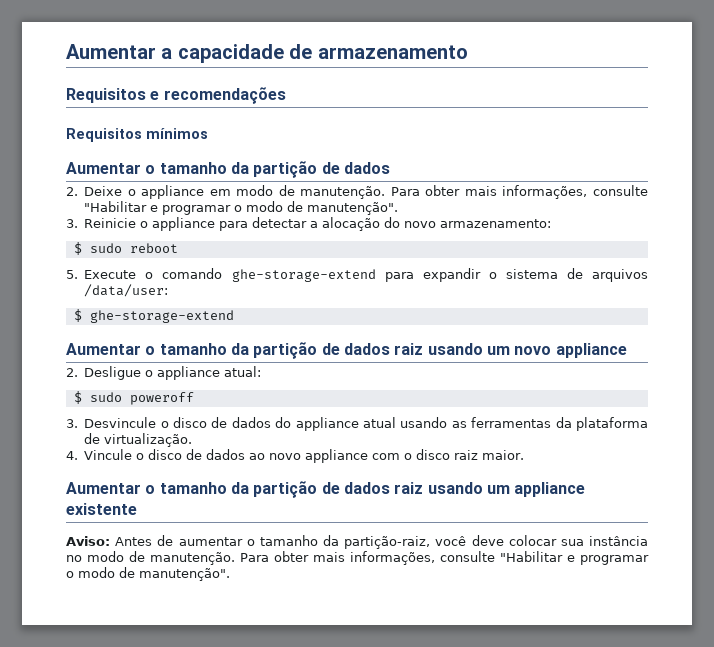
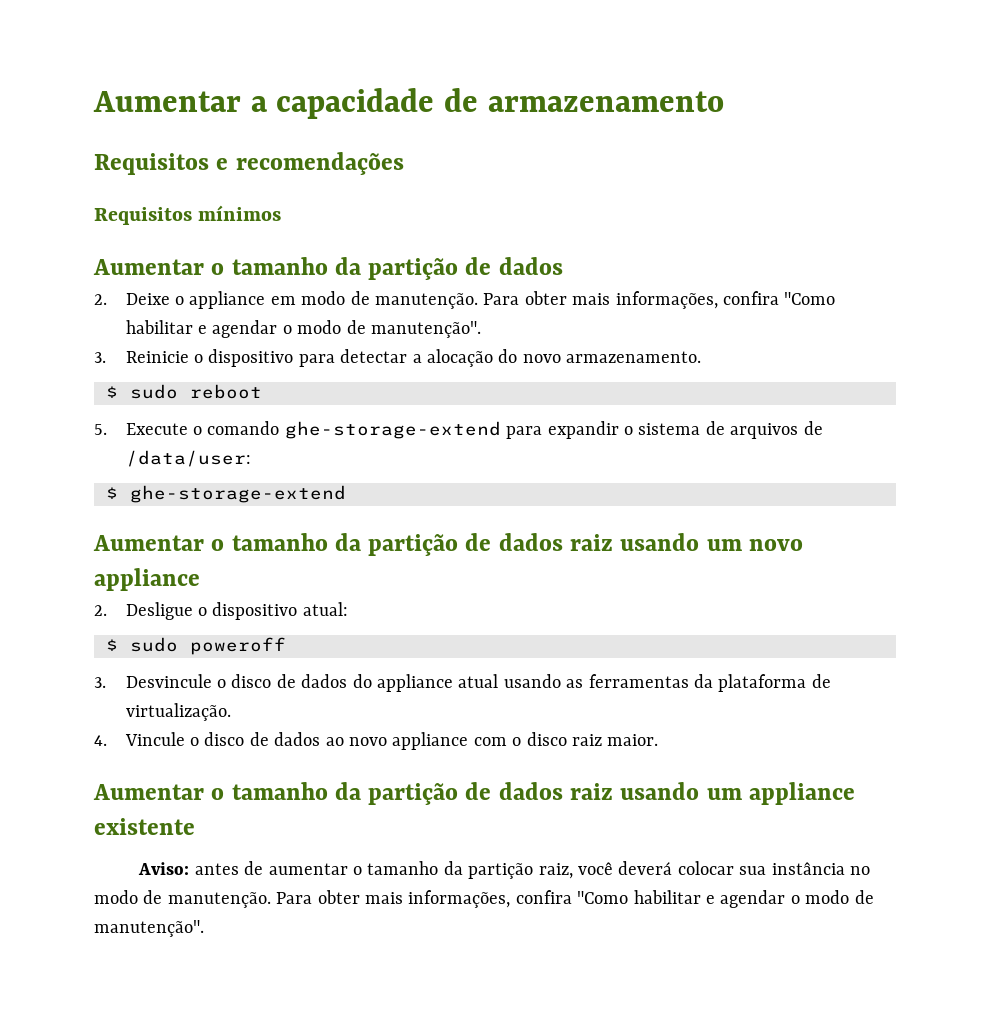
[593,185,648,196] [84,201,232,215] consulte "Habilitar e programar -> [723,291,836,305] [125,320,278,338] confira "Como habilitar e agendar
[152,217,216,231] appliance -> [208,349,294,367] dispositivo
[440,219,552,228] armazenamento: -> [566,351,702,363] armazenamento.
(648, 275) none -> [803,421,823,435] de
[157,366,221,380] appliance -> [212,602,298,620] dispositivo
[115,537,153,546] Antes -> [194,863,239,875] antes
[344,535,504,549] partição-raiz, você deve -> [468,861,673,879] partição raiz, você deverá
[440,551,649,565] consulte "Habilitar e programar -> [515,890,786,908] confira "Como habilitar e agendar

